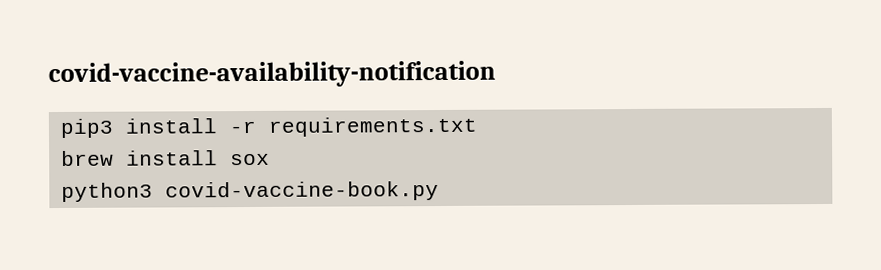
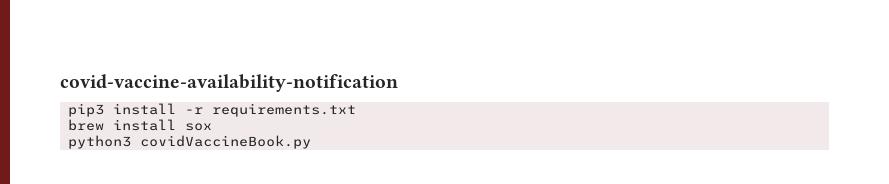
[165,181,440,202] covid-vaccine-book.py -> [140,135,312,149] covidVaccineBook.py

